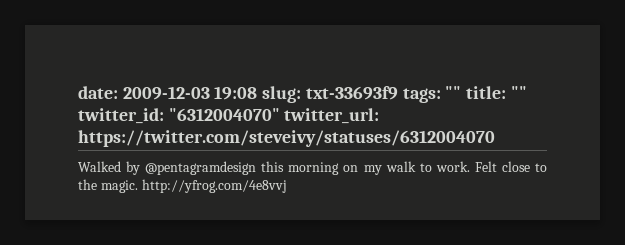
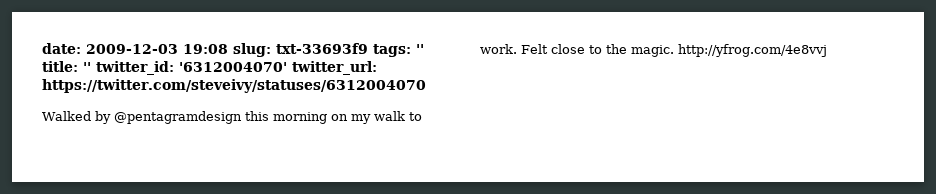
[445,86,527,99] [78,108,280,124] "" title: "" twitter_id: "6312004070" -> [416,44,424,54] [42,61,287,75] '' title: '' twitter_id: '6312004070'

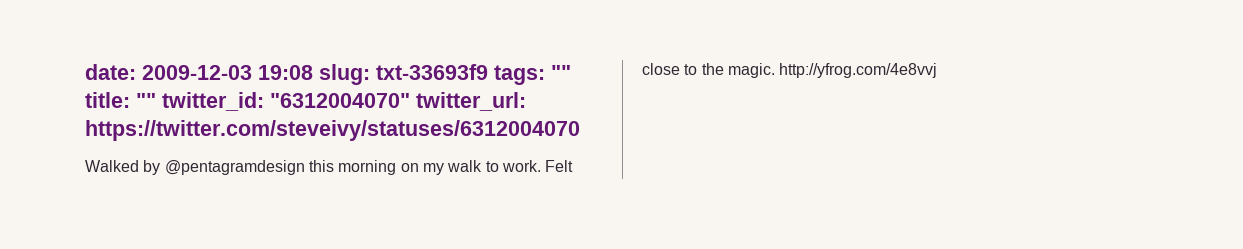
[416,44,424,54] [42,61,287,75] '' title: '' twitter_id: '6312004070' -> [551,65,571,80] [85,92,410,111] "" title: "" twitter_id: "6312004070"

